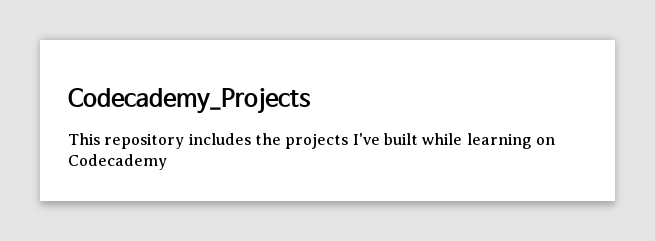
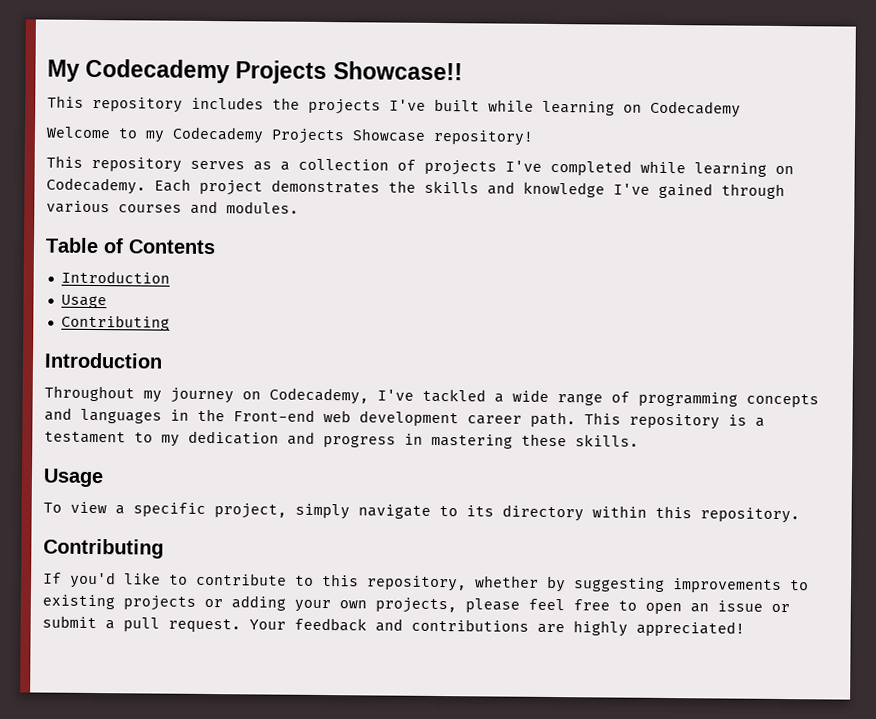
[68,87,311,114] Codecademy_Projects -> [47,58,463,85] My Codecademy Projects Showcase!!
(167, 162) none -> [46,126,533,146] [46,155,794,177] [46,177,785,200] [46,200,299,215] [45,237,216,255] [60,270,170,284] [60,294,107,309] [60,314,170,331] [44,352,163,369] [44,385,819,408] [44,407,765,430] [44,430,639,449] [43,468,104,488] [43,501,800,524] [43,538,164,559] [43,571,809,594] [42,594,790,615] [42,615,745,637] // Welcome to my Codecademy Projects Showcase repository! // This repository serves as a collection of projects I've completed while learning on Codecademy. Each project demonstrates the skills and knowledge I've gained through various courses and modules. // Table of Contents // Introduction // Usage // Contributing // Introduction // Throughout my journey on Codecademy, I've tackled a wide range of programming concepts and languages in the Front-end web development career path. This repository is a testament to my dedication and progress in mastering these skills. // Usage // To view a specific project, simply navigate to its directory within this repository. // Contributing // If you'd like to contribute to this repository, whether by suggesting improvements to existing projects or adding your own projects, please feel free to open an issue or submit a pull request. Your feedback and contributions are highly appreciated!

